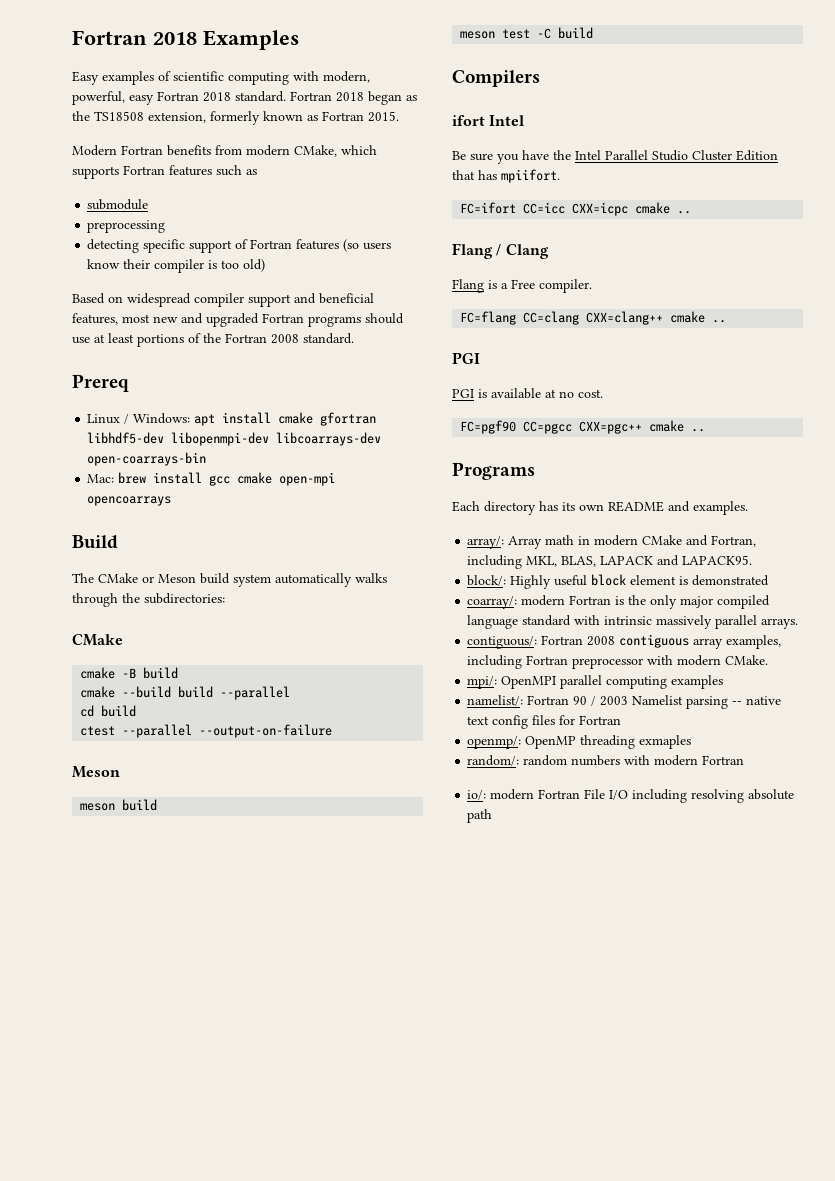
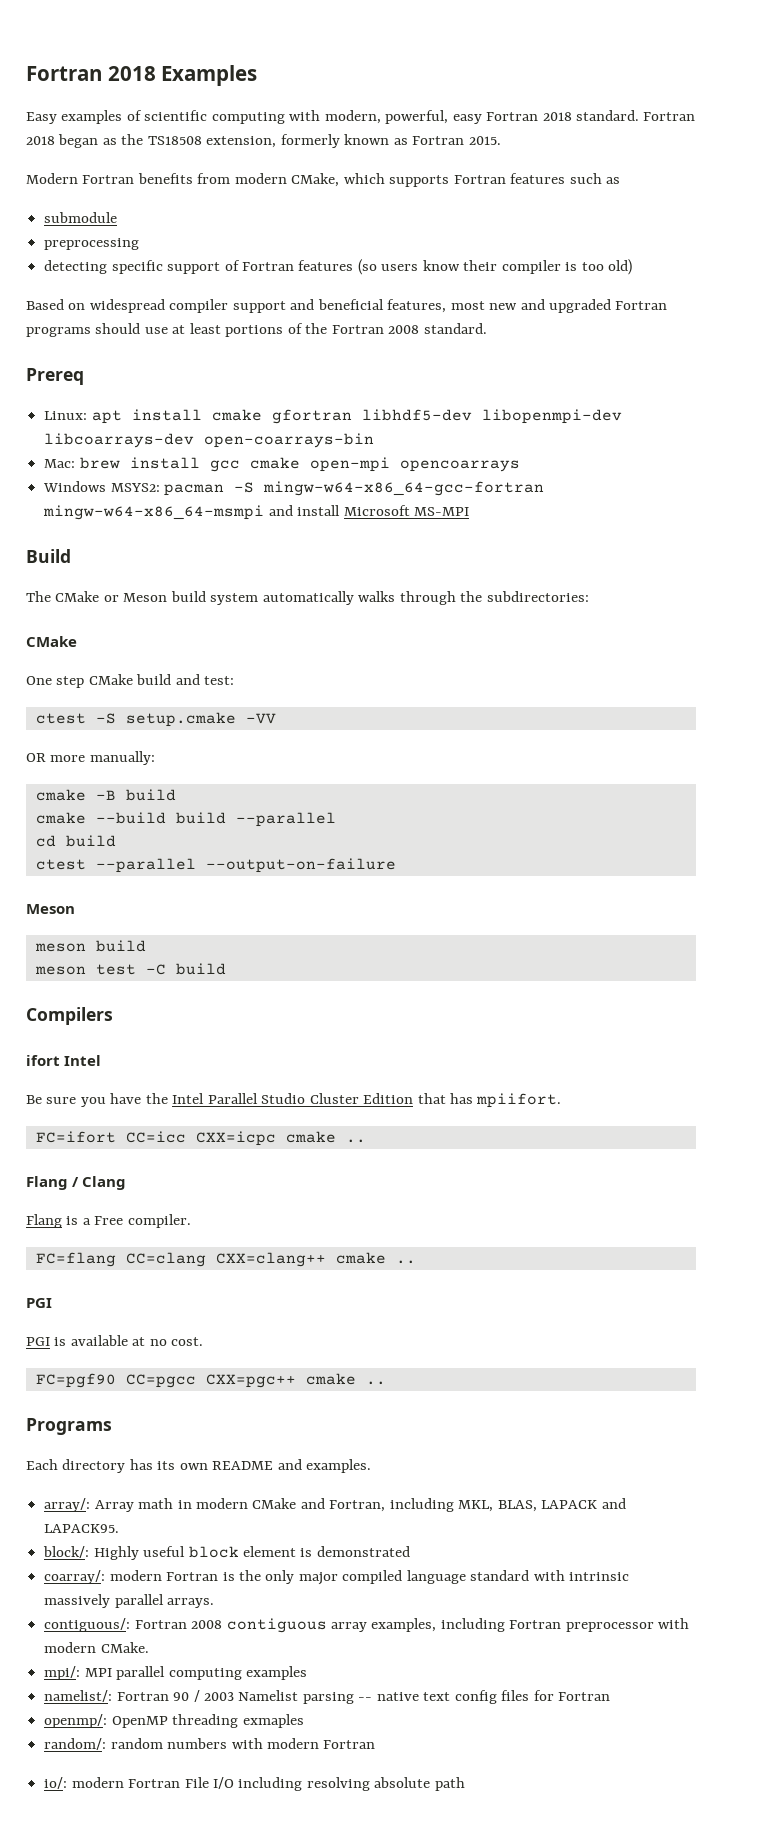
[87,413,191,424] Linux / Windows: -> [44,411,88,420] Linux:
(172, 501) none -> [43,481,545,496] [43,505,469,520] // Windows MSYS2: pacman -S mingw-w64-x86_64-gcc-fortran mingw-w64-x86_64-msmpi and install Microsoft MS-MPI
(123, 640) none -> [26,674,235,688] [35,712,276,727] [26,751,155,765] // One step CMake build and test: // ctest -S setup.cmake -VV // OR more manually:
[501,676,557,689] OpenMPI -> [84,1668,112,1677] MPI

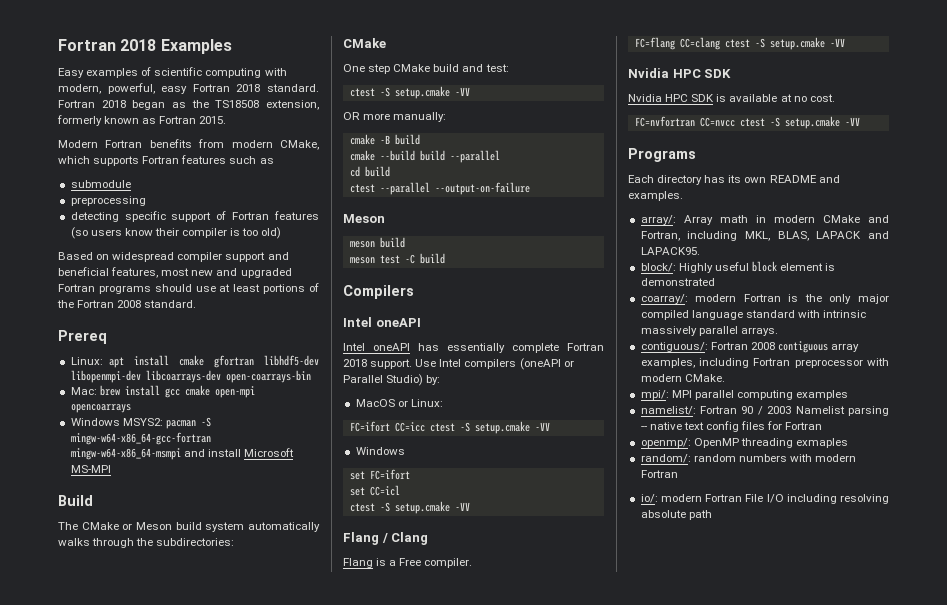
[26,1055,102,1066] [26,1093,562,1108] [35,1131,366,1146] ifort Intel // Be sure you have the Intel Parallel Studio Cluster Edition that has mpiifort. // FC=ifort CC=icc CXX=icpc cmake .. -> [343,317,421,327] [343,343,604,353] [343,358,574,370] [343,374,441,386] [355,399,443,407] [349,421,550,434] [355,447,405,455] [349,469,410,480] [349,485,400,496] [349,501,470,514] Intel oneAPI // Intel oneAPI has essentially complete Fortran 2018 support. Use Intel compilers (oneAPI or Parallel Studio) by: // MacOS or Linux: // FC=ifort CC=icc ctest -S setup.cmake -VV // Windows // set FC=ifort // set CC=icl // ctest -S setup.cmake -VV
[215,1252,416,1267] [26,1298,52,1308] [26,1337,50,1346] CXX=clang++ cmake .. // PGI // PGI -> [724,37,845,50] [628,68,732,78] [628,94,715,102] ctest -S setup.cmake -VV // Nvidia HPC SDK // Nvidia HPC SDK
[35,1373,386,1388] FC=pgf90 CC=pgcc CXX=pgc++ cmake .. -> [634,116,860,129] FC=nvfortran CC=nvcc ctest -S setup.cmake -VV

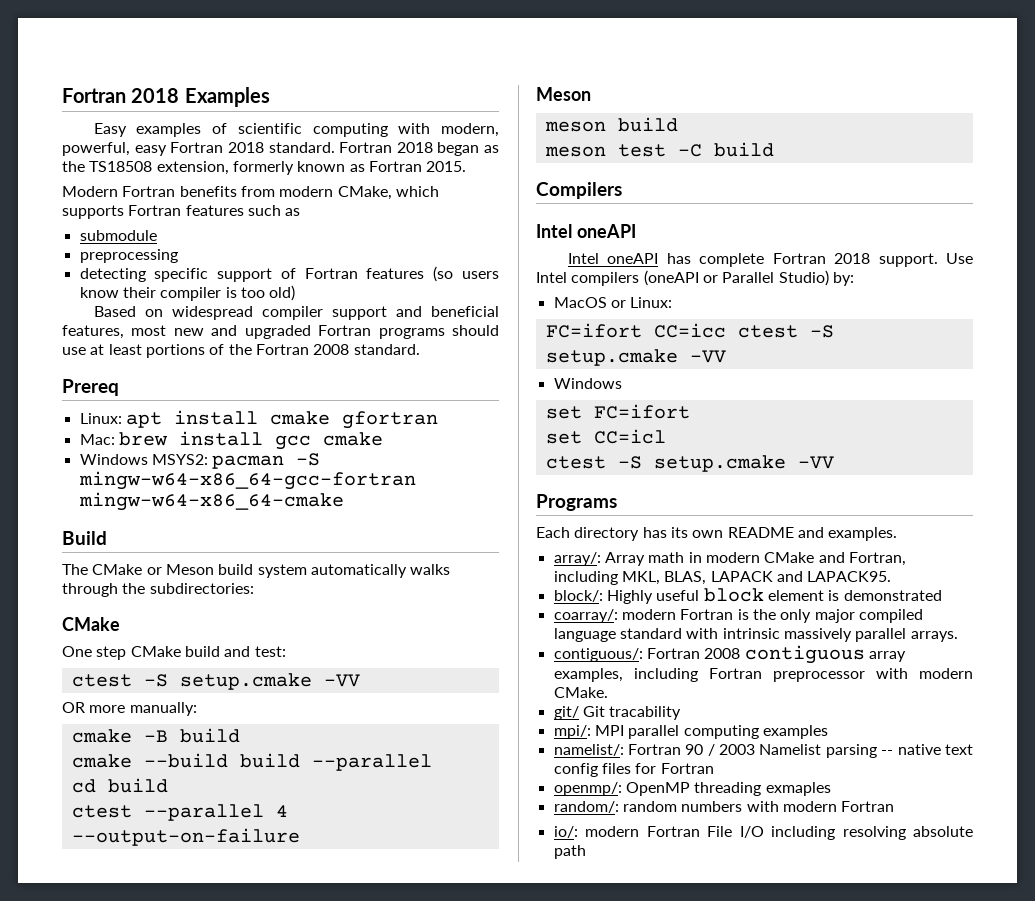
[264,355,319,366] [70,370,311,383] libhdf5-dev libopenmpi-dev libcoarrays-dev open-coarrays-bin -> (438, 420) none
[214,386,255,398] [70,404,131,413] open-mpi opencoarrays -> (383, 439) none
[70,448,294,460] [70,465,111,473] mingw-w64-x86_64-msmpi and install Microsoft MS-MPI -> [78,492,344,511] mingw-w64-x86_64-cmake
(430, 188) none -> [275,805,288,817] 4
[447,343,505,353] essentially -> (691, 258) none
[343,532,429,545] [343,558,473,568] [634,37,845,50] [628,68,732,78] [628,94,835,102] [634,116,860,129] // Flang / Clang // Flang is a Free compiler. // FC=flang CC=clang ctest -S setup.cmake -VV // Nvidia HPC SDK // Nvidia HPC SDK is available at no cost. // FC=nvfortran CC=nvcc ctest -S setup.cmake -VV -> (834, 462) none
(725, 378) none -> [553,706,682,720] // git/ Git tracability

